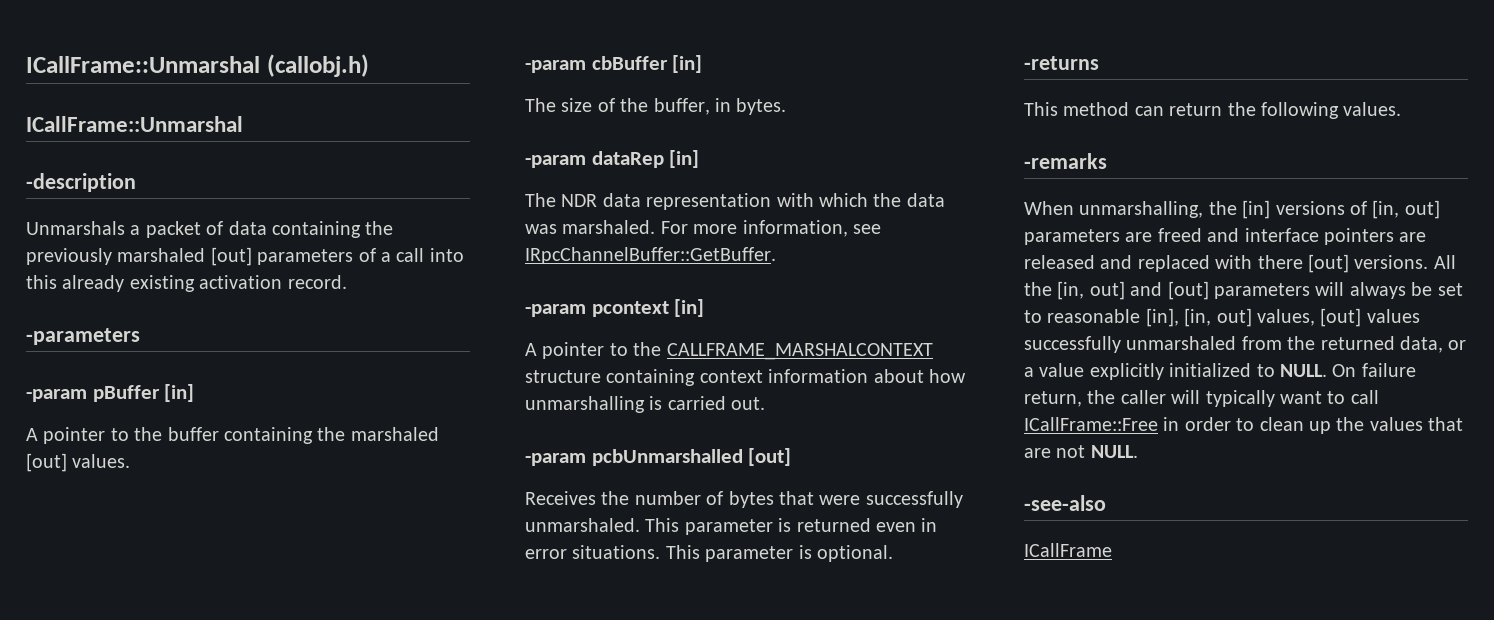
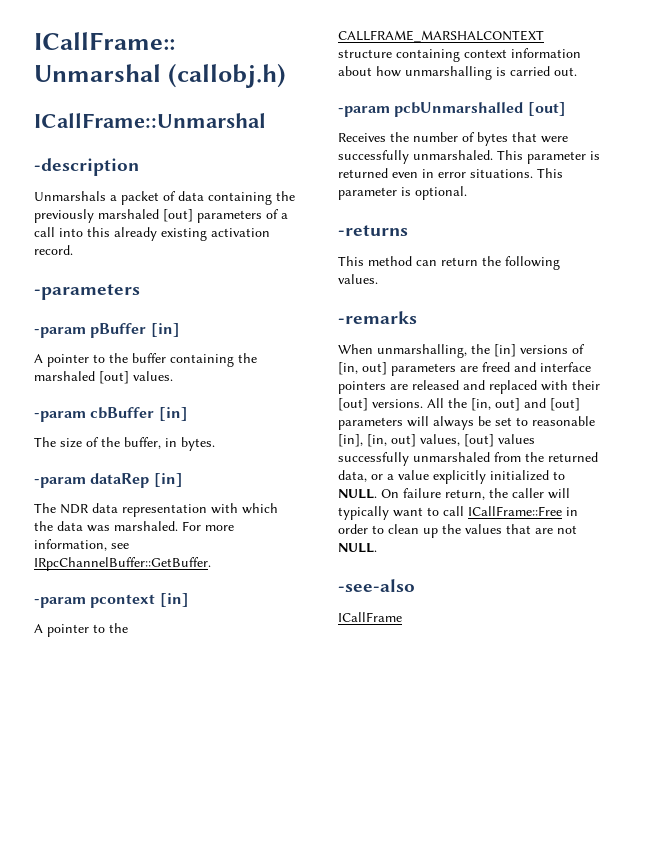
[1257,255,1303,269] there -> [572,380,600,390] their

